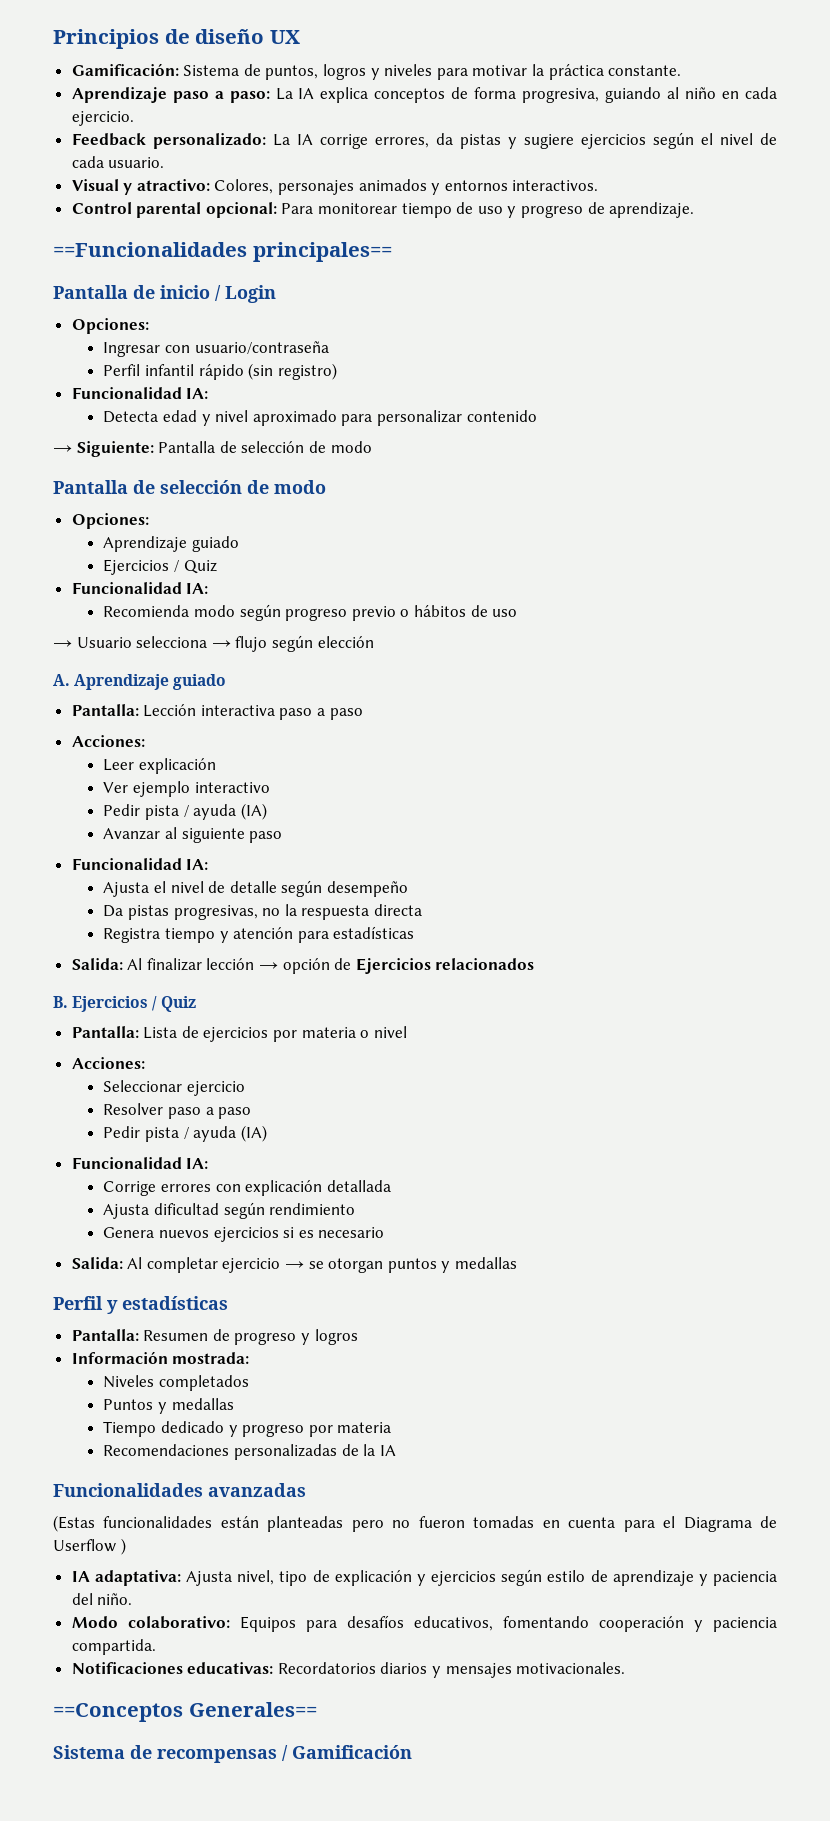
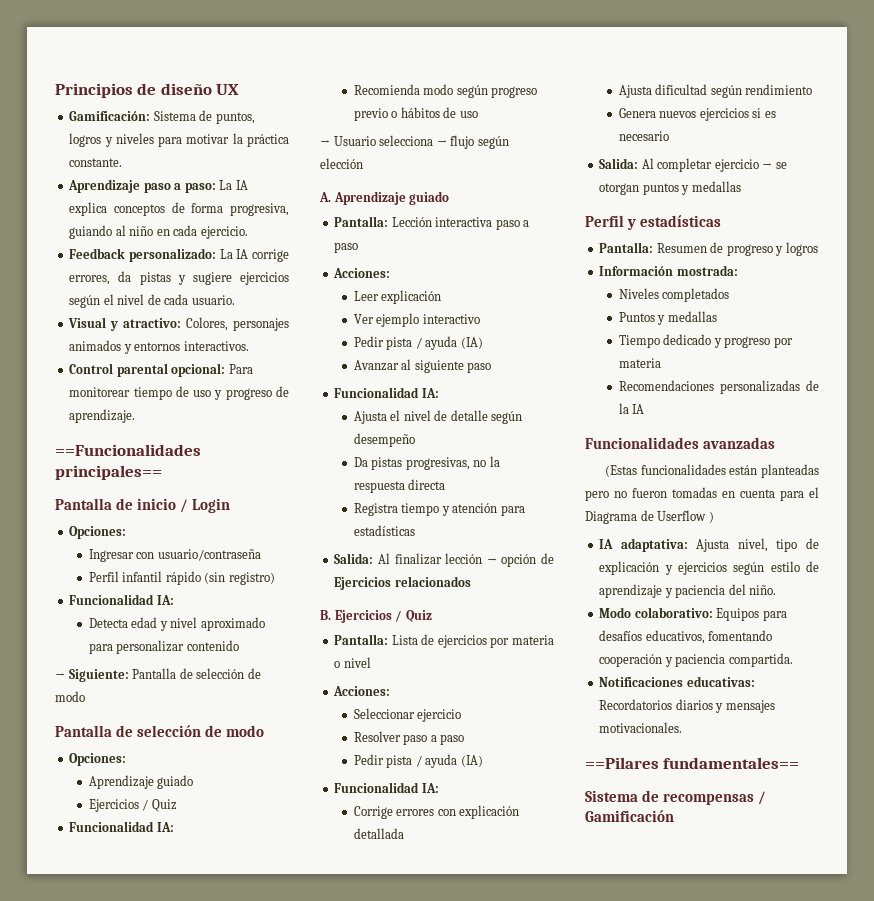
[53,1702,317,1722] ==Conceptos Generales== -> [585,757,800,769] ==Pilares fundamentales==

